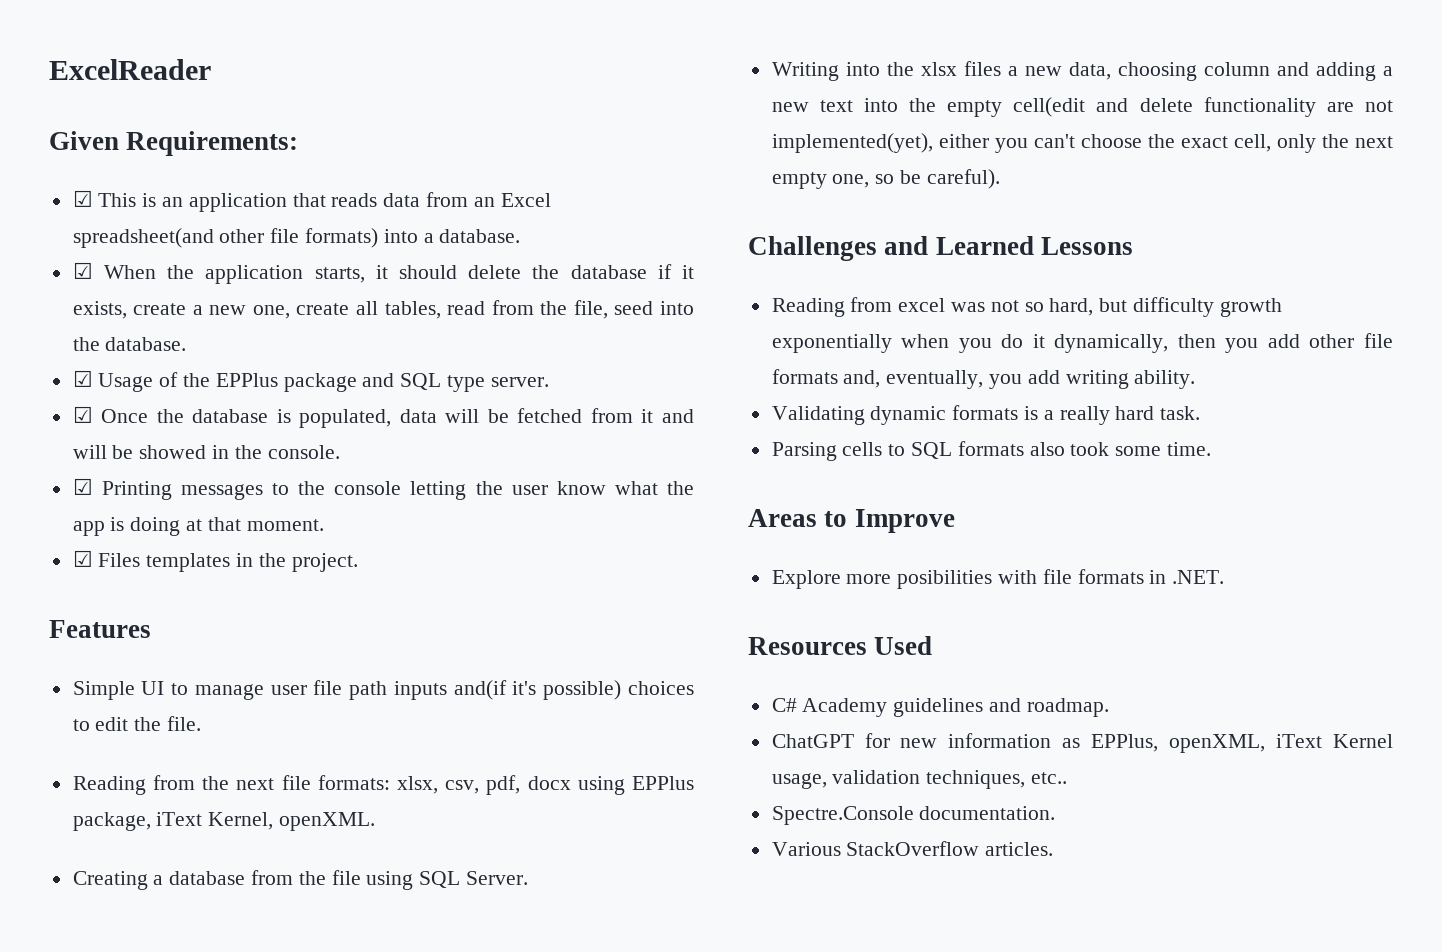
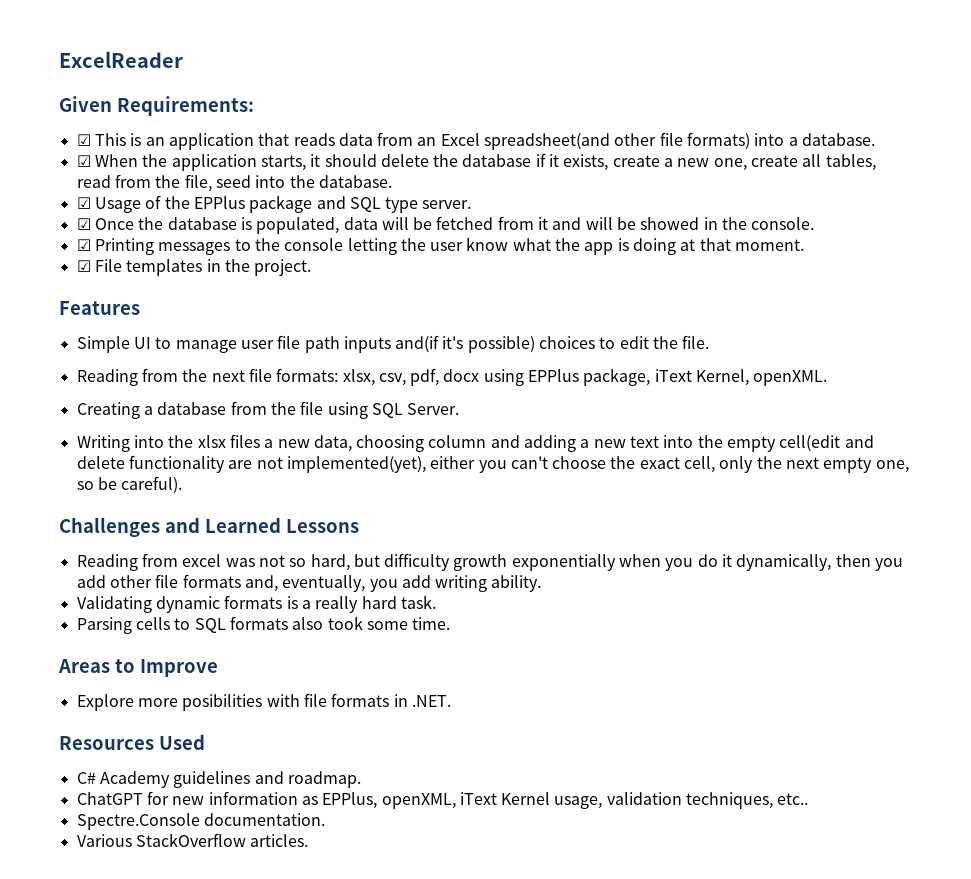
[98,553,141,567] Files -> [94,259,122,272] File

